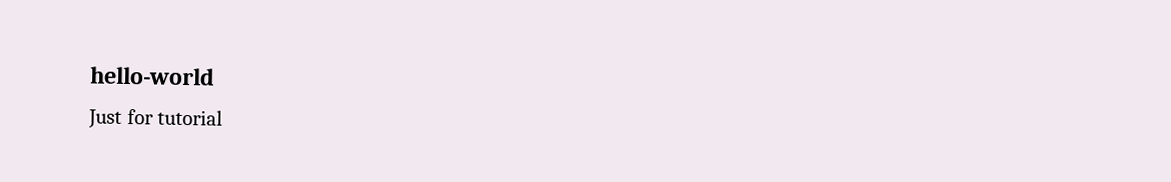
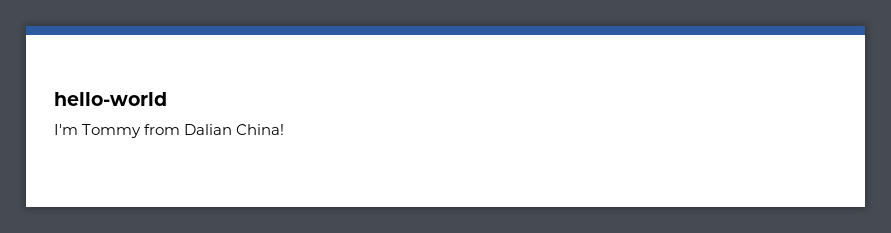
[88,108,224,129] Just for tutorial -> [54,124,285,138] I'm Tommy from Dalian China!

